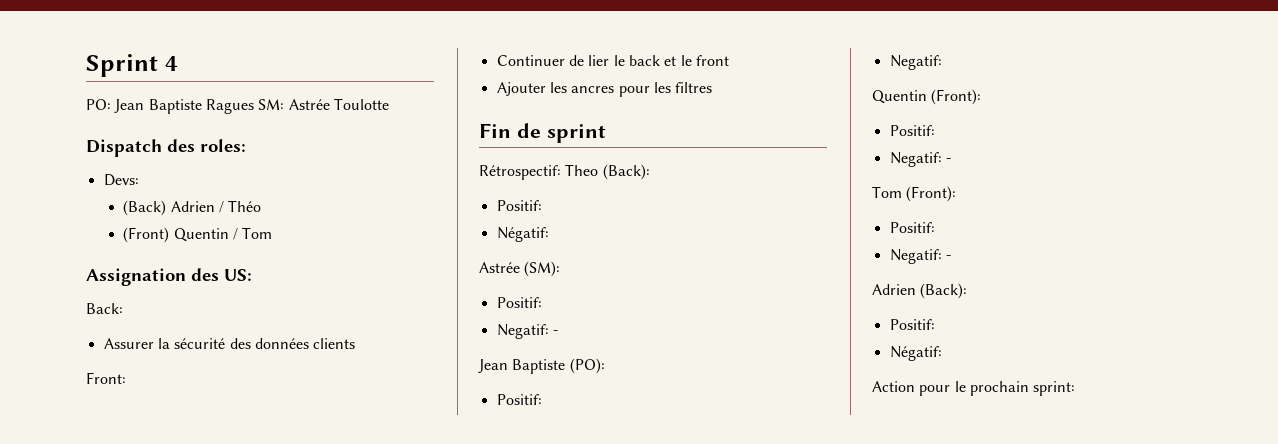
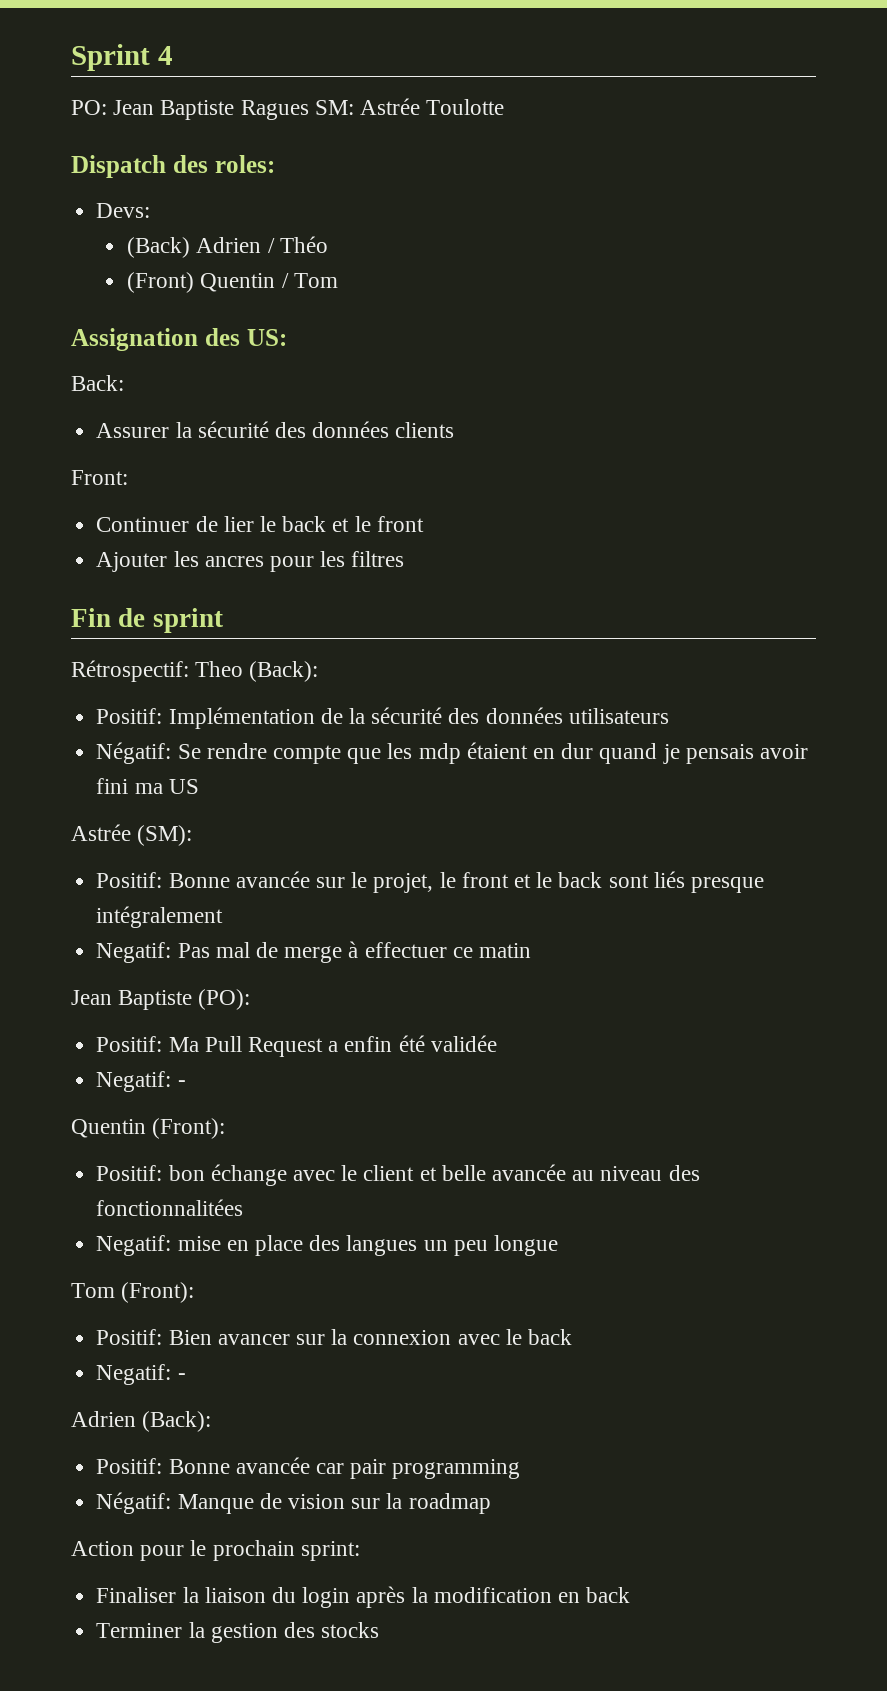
[496,227,549,242] [479,261,561,277] [496,297,542,308] [496,324,558,339] [478,358,605,374] [496,394,542,405] [889,55,942,70] // Négatif: // Astrée (SM): // Positif: // Negatif: - // Jean Baptiste (PO): // Positif: // Negatif: -> [168,707,669,729] [96,742,809,764] [96,778,199,794] [71,824,193,846] [96,871,765,893] [96,906,224,928] [96,941,531,963] [71,989,251,1010] [96,1035,497,1057] [96,1071,186,1092] Implémentation de la sécurité des données utilisateurs // Négatif: Se rendre compte que les mdp étaient en dur quand je pensais avoir fini ma US // Astrée (SM): // Positif: Bonne avancée sur le projet, le front et le back sont liés presque intégralement // Negatif: Pas mal de merge à effectuer ce matin // Jean Baptiste (PO): // Positif: Ma Pull Request a enfin été validée // Negatif: -
[889,152,951,167] [872,186,957,202] [889,222,935,233] // Negatif: - // Tom (Front): // Positif: -> [168,1164,700,1186] [96,1199,244,1216] [96,1235,558,1256] [71,1282,195,1303] [96,1329,572,1345] bon échange avec le client et belle avancée au niveau des fonctionnalitées // Negatif: mise en place des langues un peu longue // Tom (Front): // Positif: Bien avancer sur la connexion avec le back
[889,346,942,361] // Négatif: -> [168,1457,521,1479] [96,1492,491,1514] Bonne avancée car pair programming // Négatif: Manque de vision sur la roadmap
(1076, 388) none -> [96,1586,631,1608] [96,1622,380,1643] // Finaliser la liaison du login après la modification en back // Terminer la gestion des stocks

